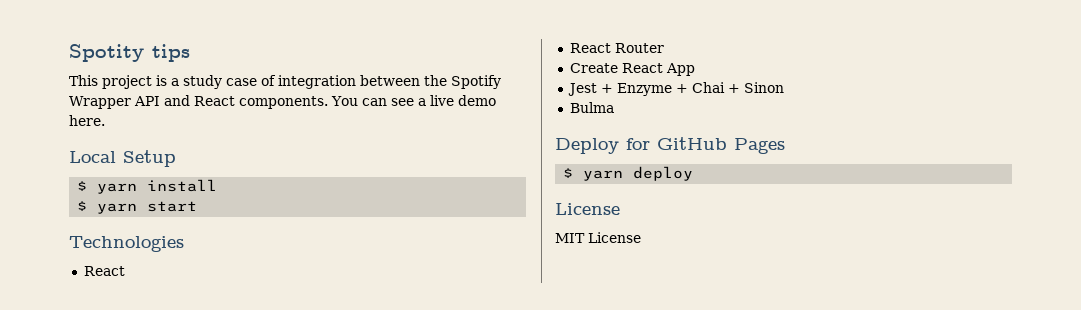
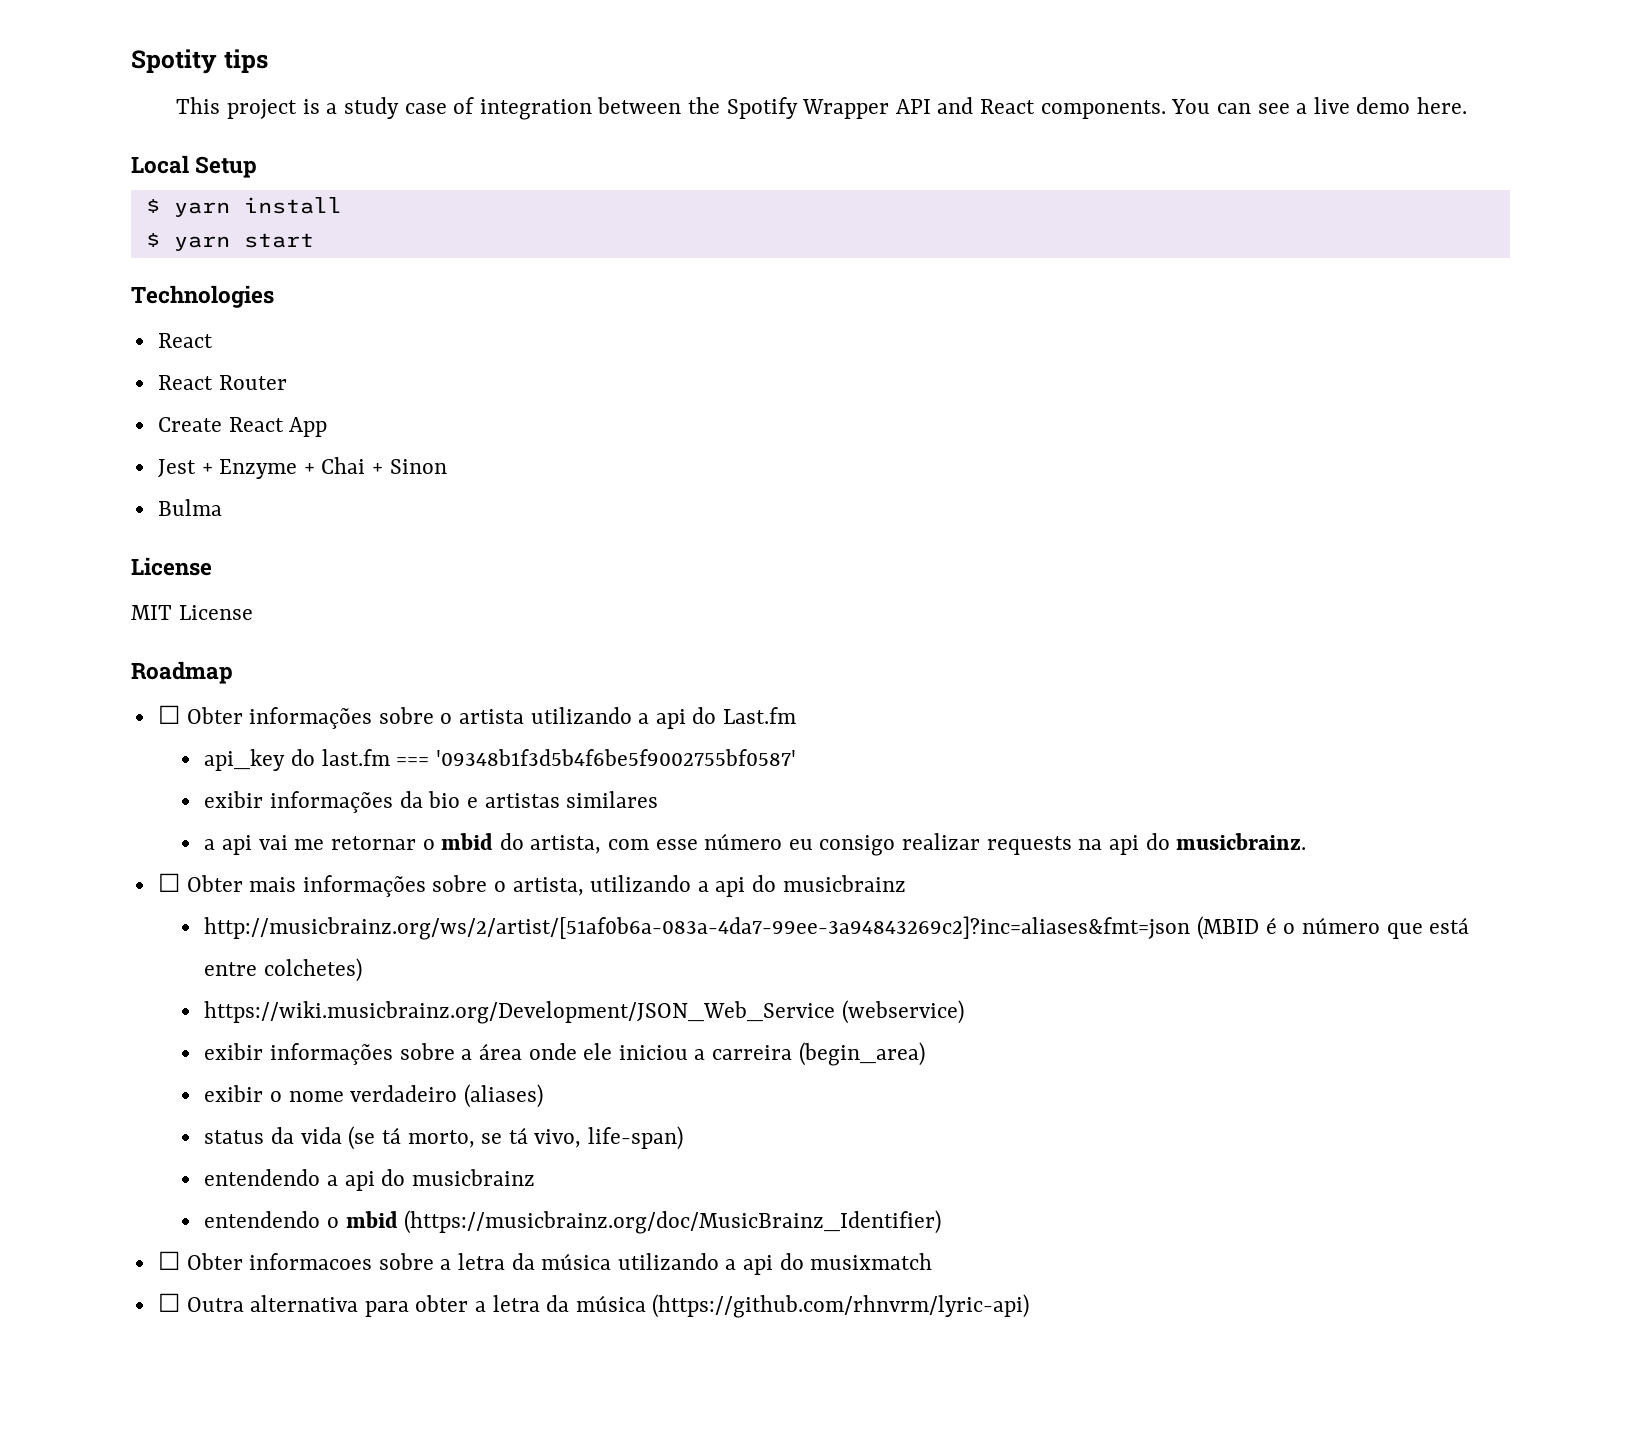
[555,137,785,154] [563,166,694,181] [555,203,620,215] [555,232,641,243] Deploy for GitHub Pages // $ yarn deploy // License // MIT License -> [131,557,212,576] [131,605,253,620] [131,661,233,684] [157,705,797,729] [204,749,796,771] [204,791,659,813] [204,833,1307,856] [157,873,906,897] [204,916,1470,940] [204,958,363,982] [204,1000,965,1024] [204,1042,925,1066] [204,1084,543,1108] [204,1126,684,1150] [204,1169,535,1191] [204,1210,942,1234] [157,1251,933,1275] [157,1293,1030,1318] License // MIT License // Roadmap // ☐ Obter informações sobre o artista utilizando a api do Last.fm // api_key do last.fm === '09348b1f3d5b4f6be5f9002755bf0587' // exibir informações da bio e artistas similares // a api vai me retornar o mbid do artista, com esse número eu consigo realizar requests na api do musicbrainz. // ☐ Obter mais informações sobre o artista, utilizando a api do musicbrainz // http://musicbrainz.org/ws/2/artist/[51af0b6a-083a-4da7-99ee-3a94843269c2]?inc=aliases&fmt=json (MBID é o número que está entre colchetes) // https://wiki.musicbrainz.org/Development/JSON_Web_Service (webservice) // exibir informações sobre a área onde ele iniciou a carreira (begin_area) // exibir o nome verdadeiro (aliases) // status da vida (se tá morto, se tá vivo, life-span) // entendendo a api do musicbrainz // entendendo o mbid (https://musicbrainz.org/doc/MusicBrainz_Identifier) // ☐ Obter informacoes sobre a letra da música utilizando a api do musixmatch // ☐ Outra alternativa para obter a letra da música (https://github.com/rhnvrm/lyric-api)

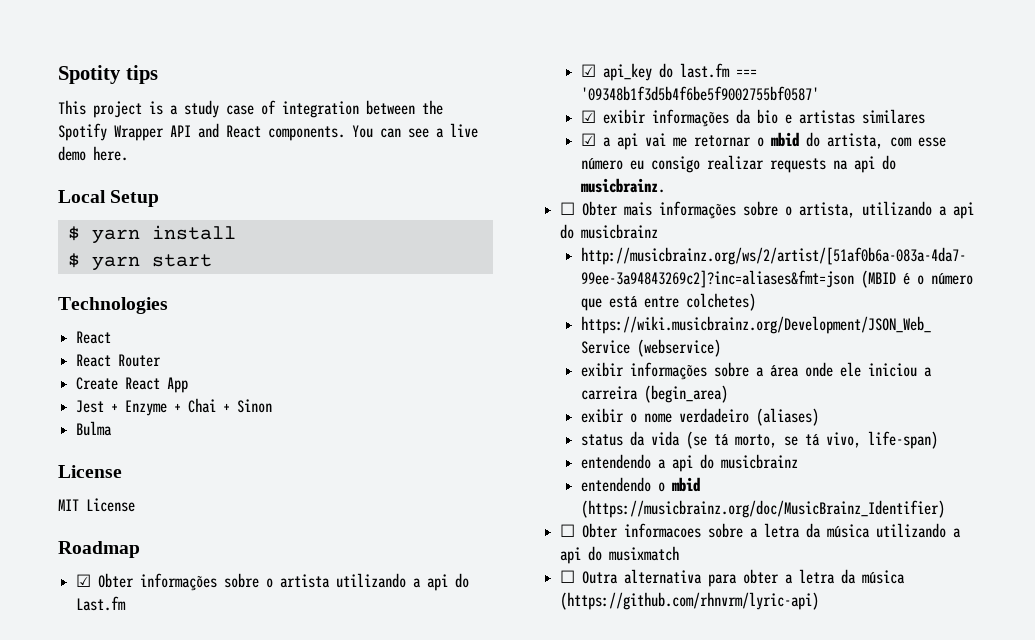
[157,705,180,724] ☐ -> [76,574,92,587] ☑
(797, 715) none -> [581,64,597,77] ☑
(796, 757) none -> [581,110,597,123] ☑
(659, 799) none -> [581,133,597,146] ☑

